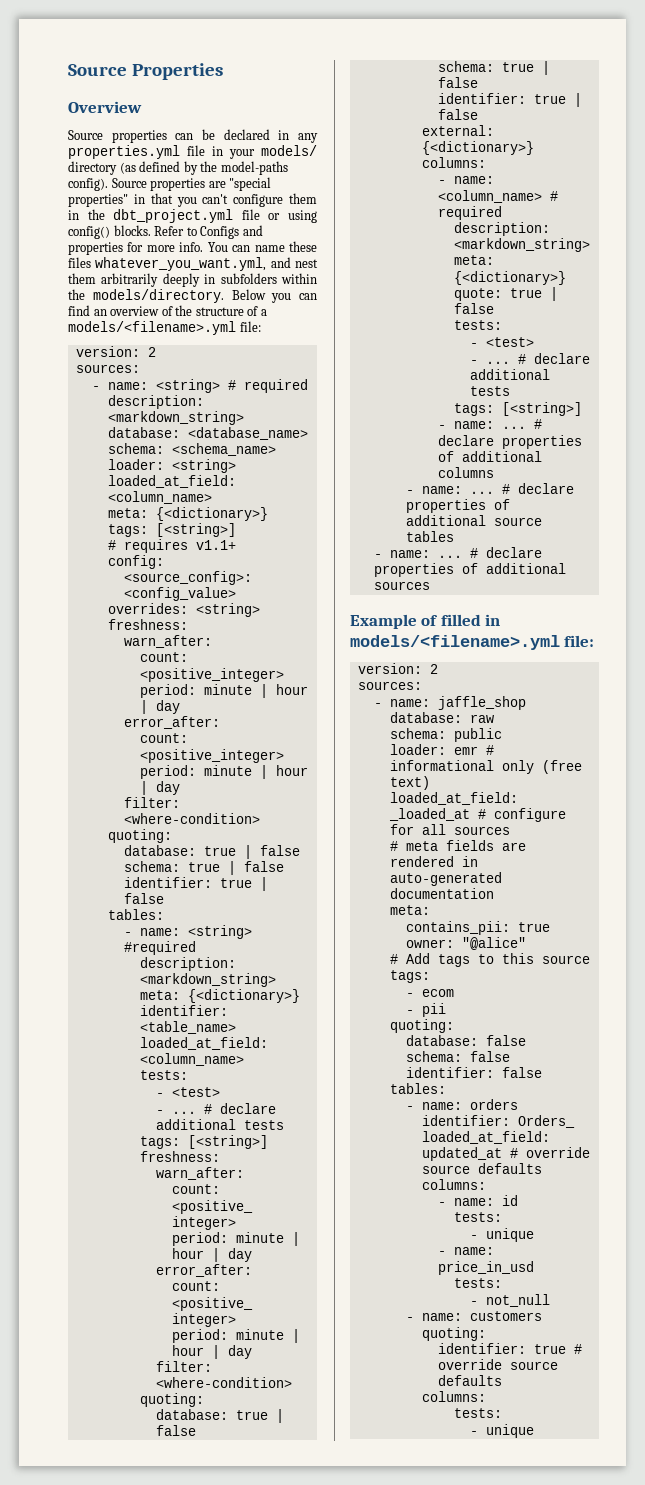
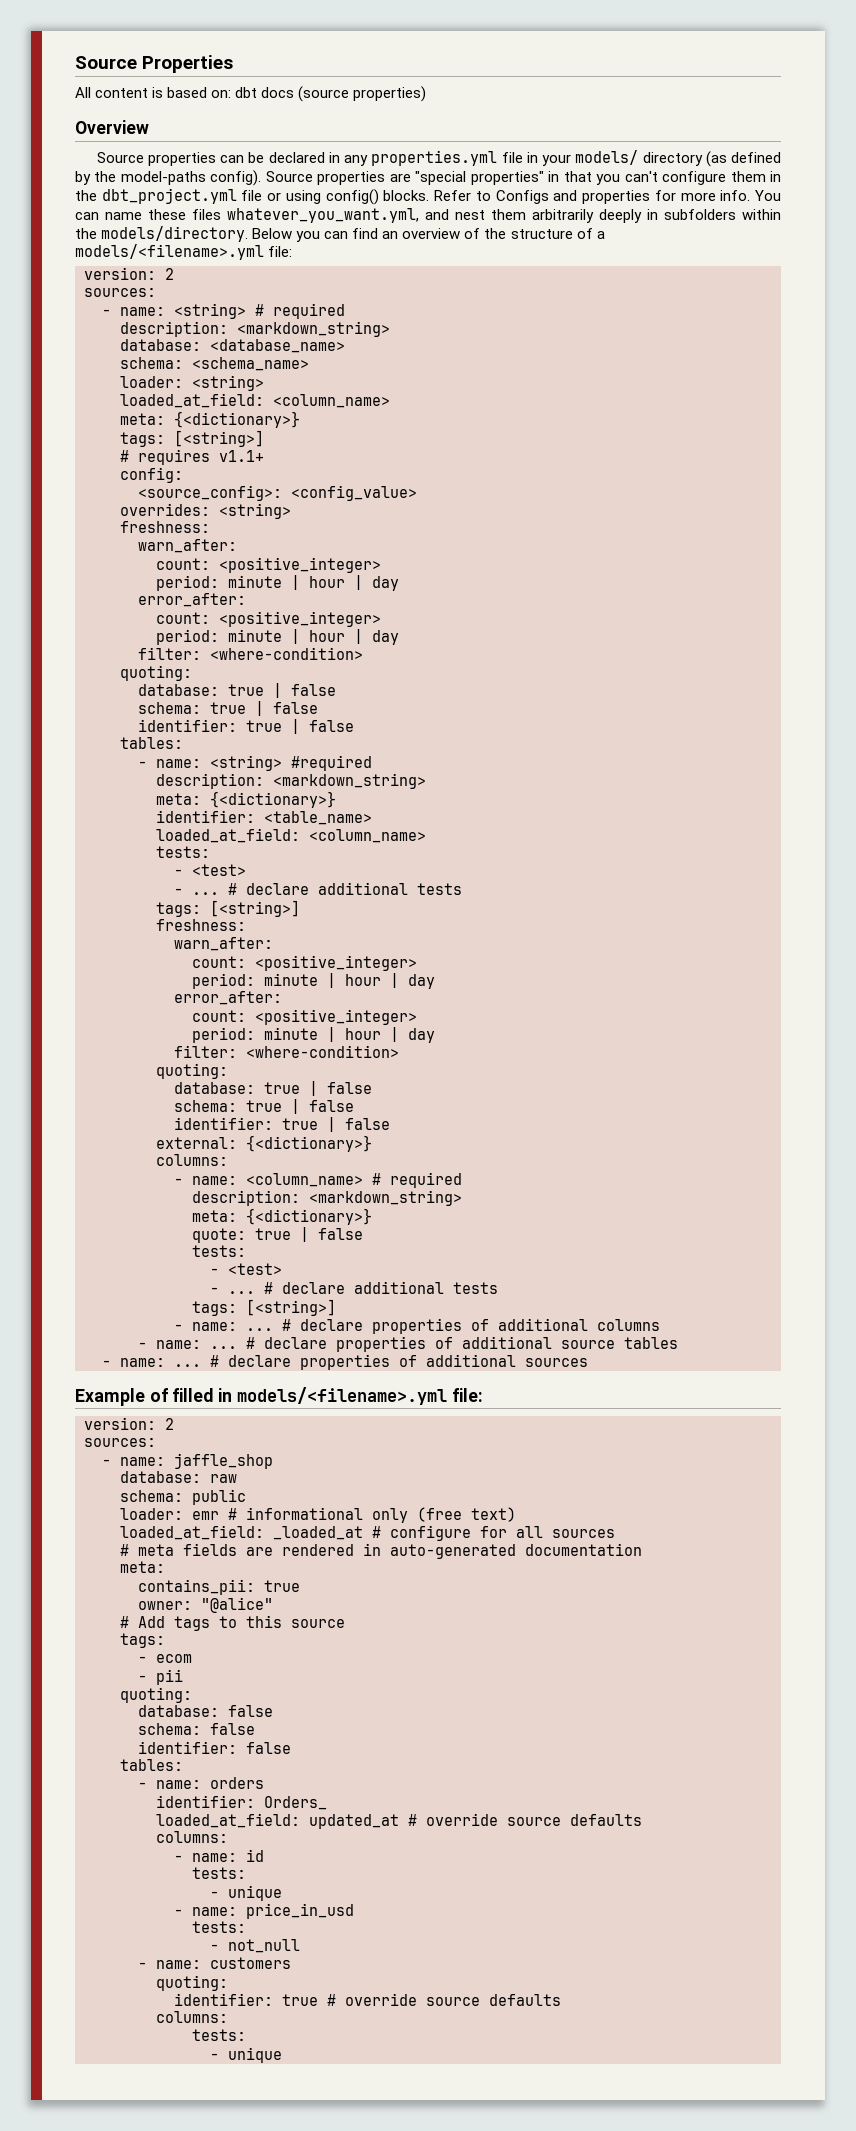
(223, 71) none -> [75,86,427,102] // All content is based on: dbt docs (source properties)

